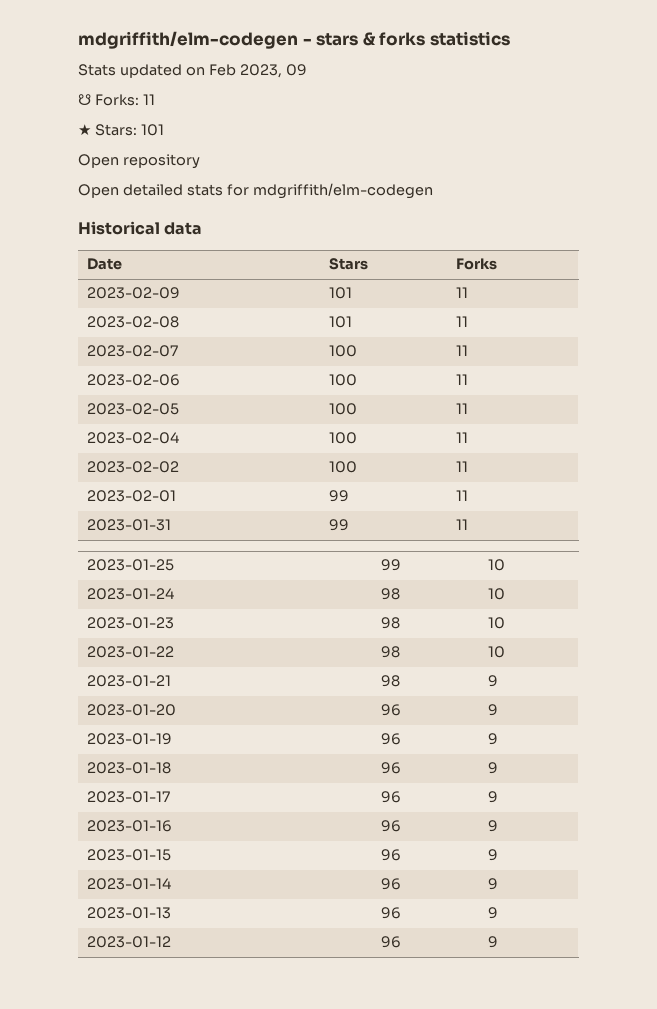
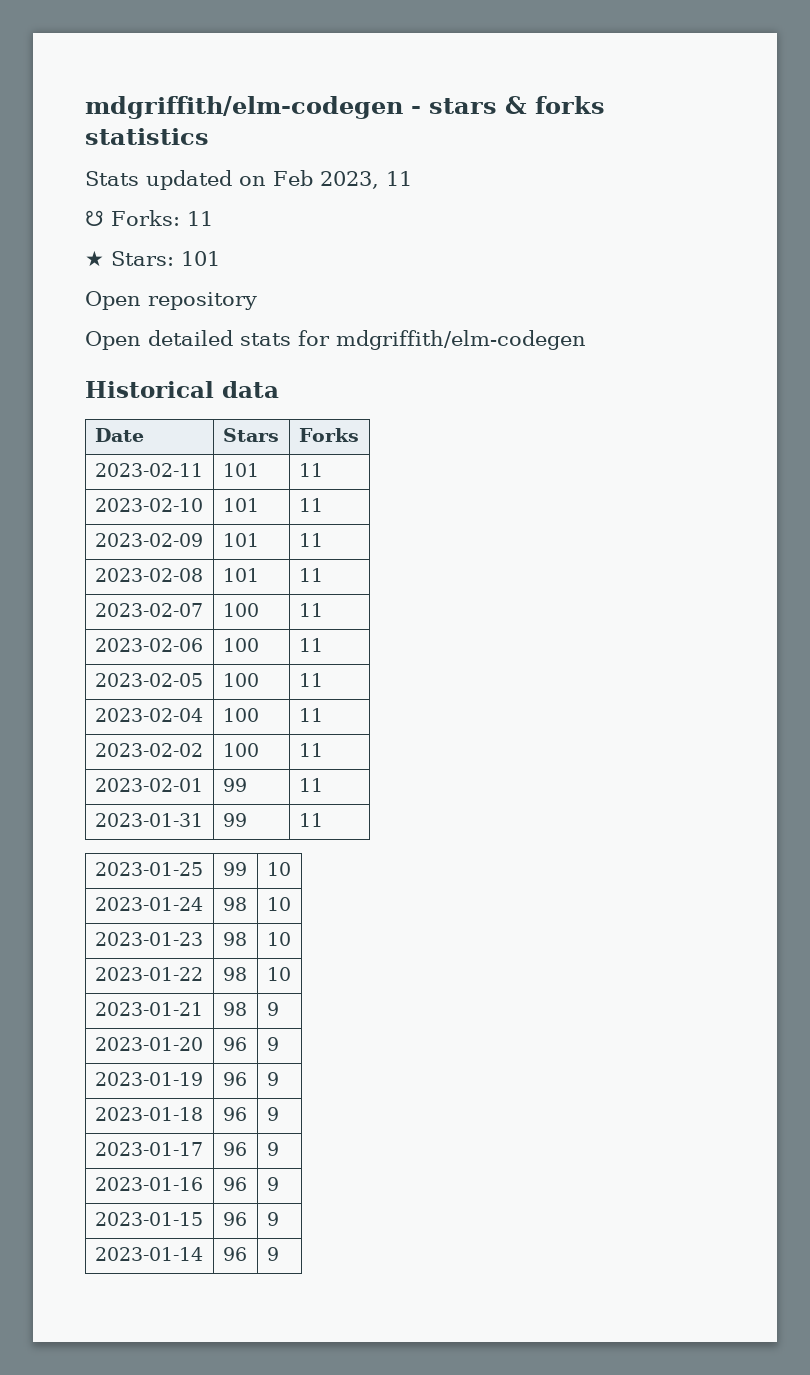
[285,64,307,76] 09 -> [385,171,412,186] 11
(498, 264) none -> [94,463,203,477] [222,463,259,477] [298,463,323,477] [94,498,203,512] [222,498,259,512] [298,498,323,512] // 2023-02-11 | 101 | 11 // 2023-02-10 | 101 | 11
[87,907,172,919] [381,907,402,919] [488,907,499,919] [87,936,172,948] [381,936,402,948] [488,936,499,948] // 2023-01-13 | 96 | 9 // 2023-01-12 | 96 | 9 -> (279, 1254) none

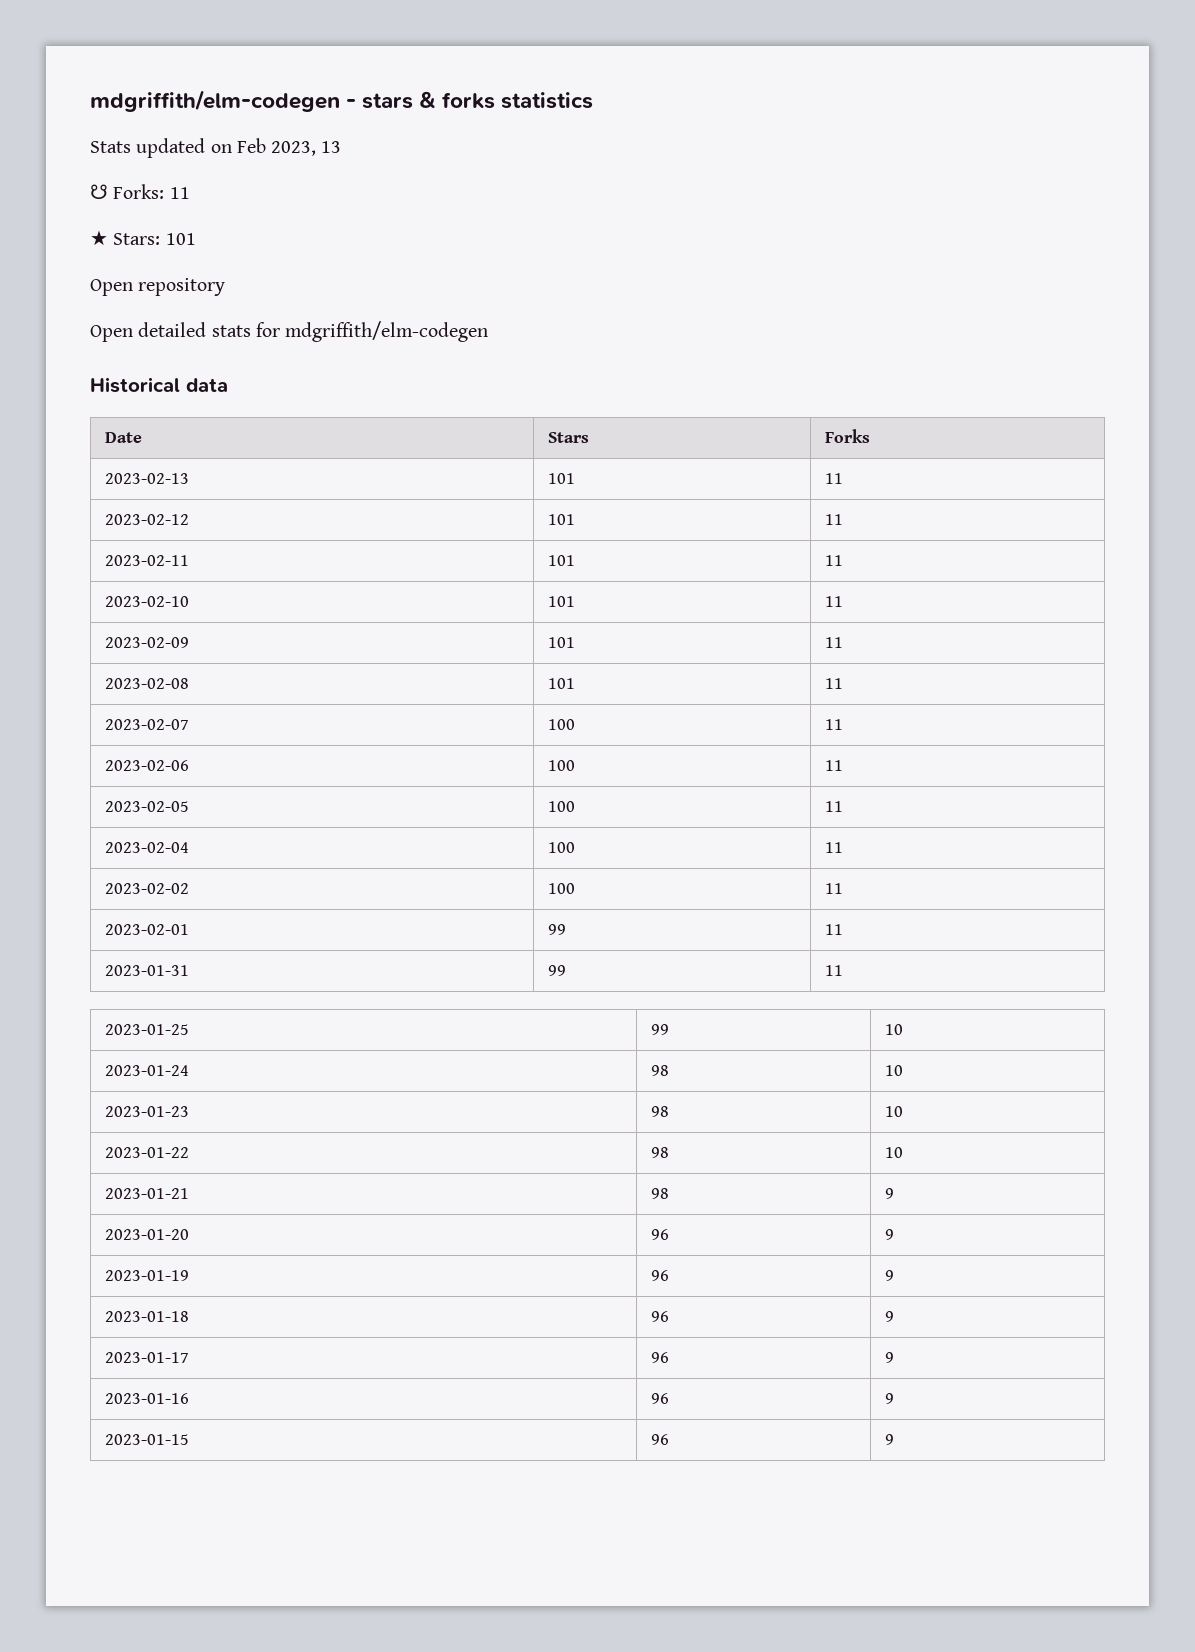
[385,171,412,186] 11 -> [321,141,342,153] 13
(359, 435) none -> [105,473,190,484] [548,473,576,484] [825,473,844,484] [105,514,190,525] [548,514,576,525] [825,514,844,525] // 2023-02-13 | 101 | 11 // 2023-02-12 | 101 | 11
[94,1247,203,1261] [222,1247,247,1261] [266,1247,279,1261] // 2023-01-14 | 96 | 9 -> (895, 1439) none

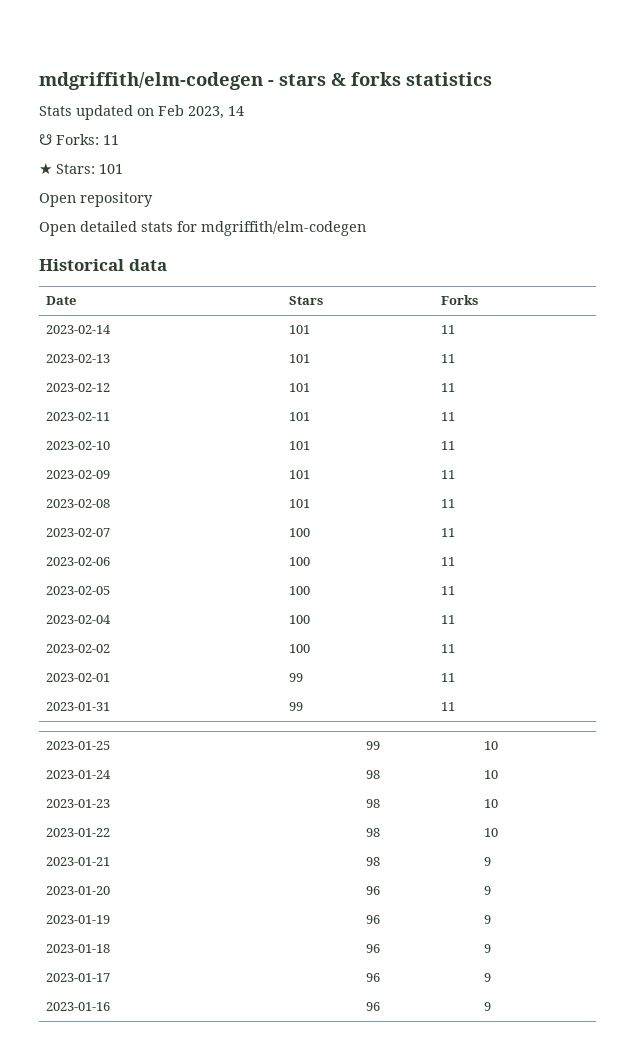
[321,141,342,153] 13 -> [228,106,244,116] 14
(871, 436) none -> [46,325,112,334] [289,325,311,334] [441,325,456,334] // 2023-02-14 | 101 | 11
[105,1434,190,1445] [651,1434,670,1445] [885,1434,895,1445] // 2023-01-15 | 96 | 9 -> (492, 1006) none

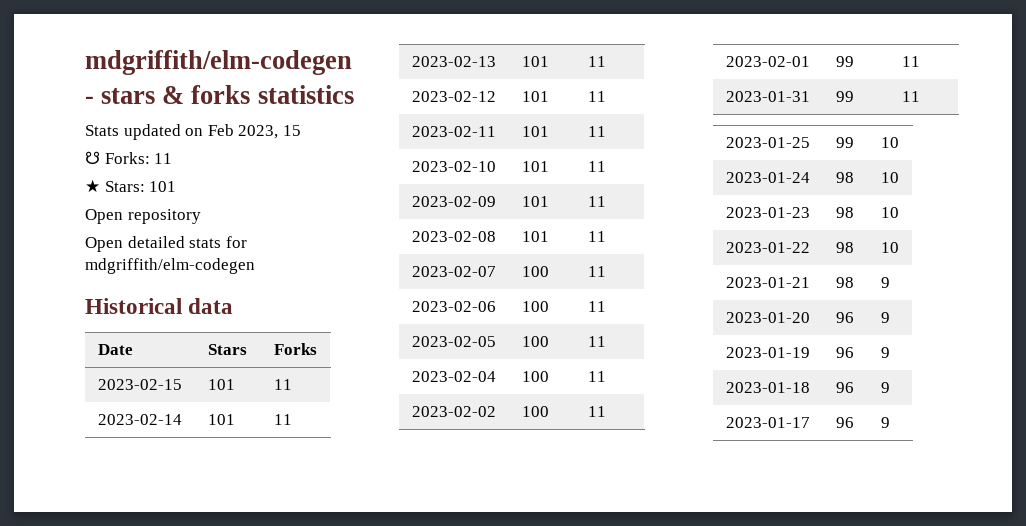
[228,106,244,116] 14 -> [282,125,301,136] 15
(479, 300) none -> [97,379,182,390] [207,379,235,390] [273,379,292,390] // 2023-02-15 | 101 | 11
[46,1002,111,1011] [366,1002,381,1011] [484,1002,492,1011] // 2023-01-16 | 96 | 9 -> (890, 422) none

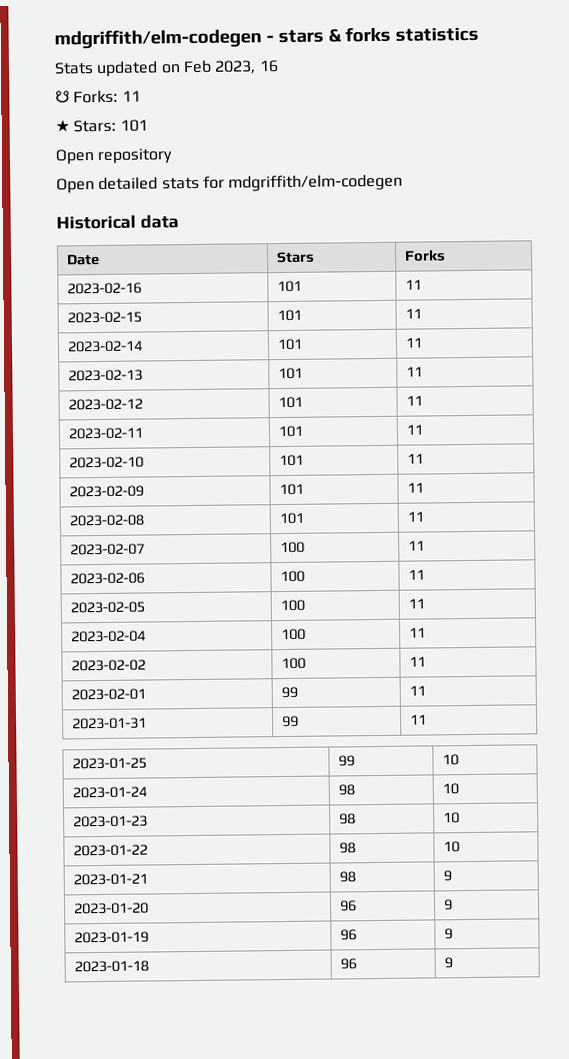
[282,125,301,136] 15 -> [258,60,279,73] 16
(317, 349) none -> [67,282,143,295] [277,280,303,293] [405,279,423,290] // 2023-02-16 | 101 | 11
[725,417,810,428] [835,417,854,428] [880,417,890,428] // 2023-01-17 | 96 | 9 -> (454, 963) none

